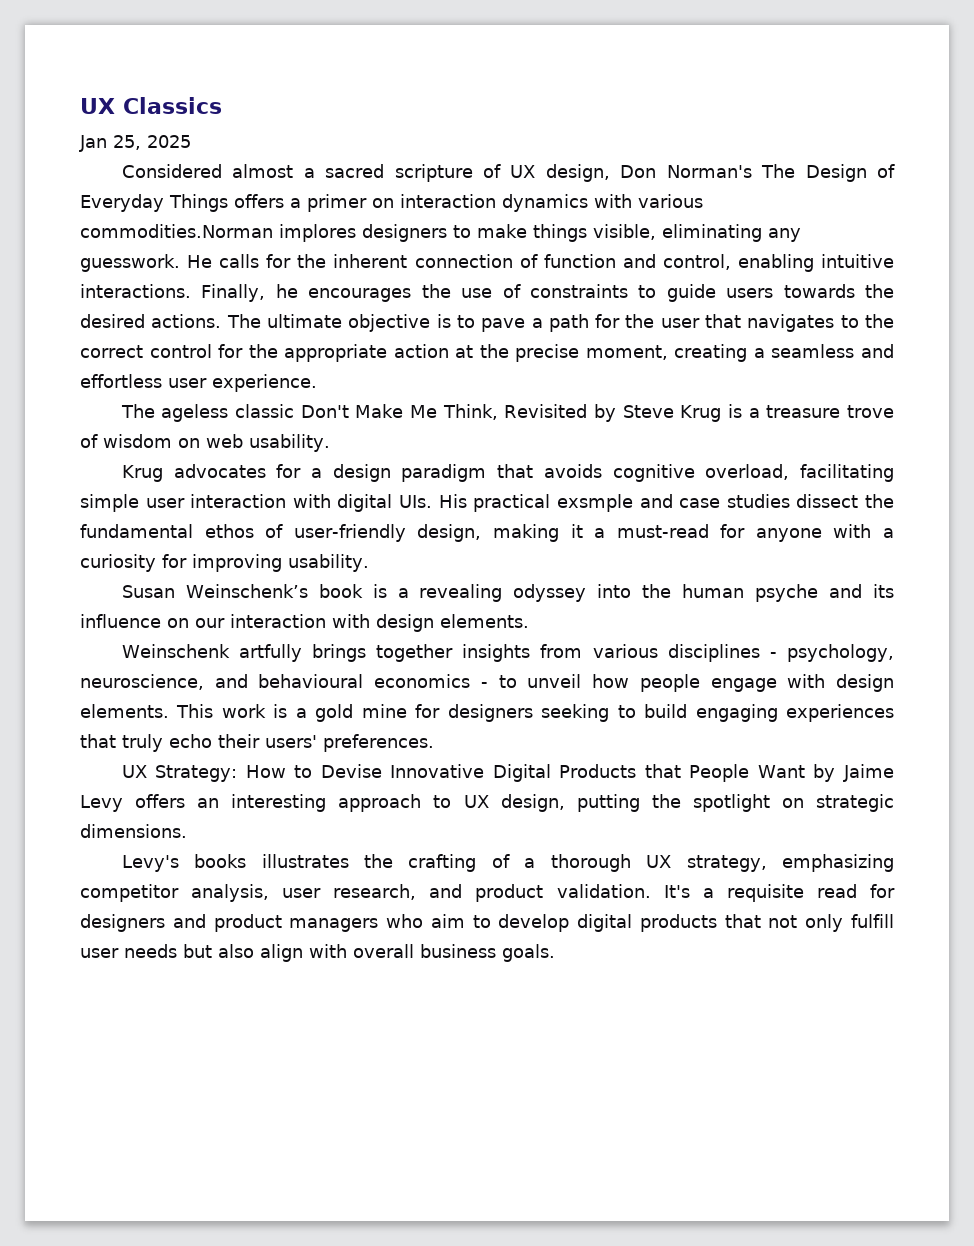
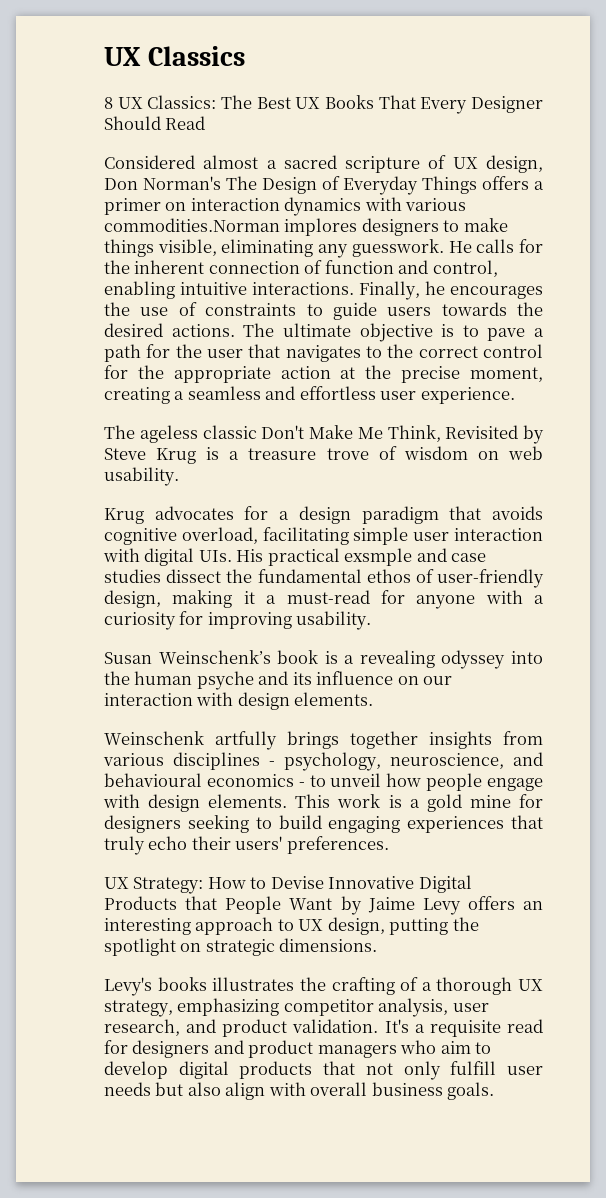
[79,135,191,152] Jan 25, 2025 -> [104,95,543,114] [104,116,206,130] 8 UX Classics: The Best UX Books That Every Designer Should Read

